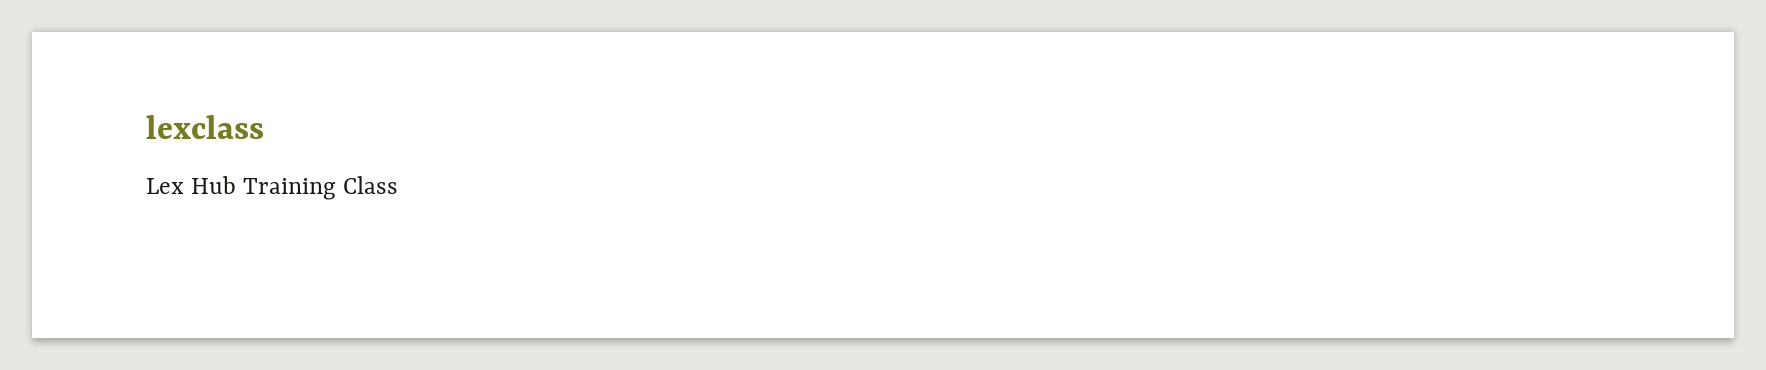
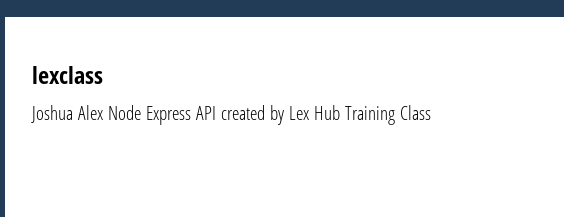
(264, 127) none -> [31,105,284,125] Joshua Alex Node Express API created by

